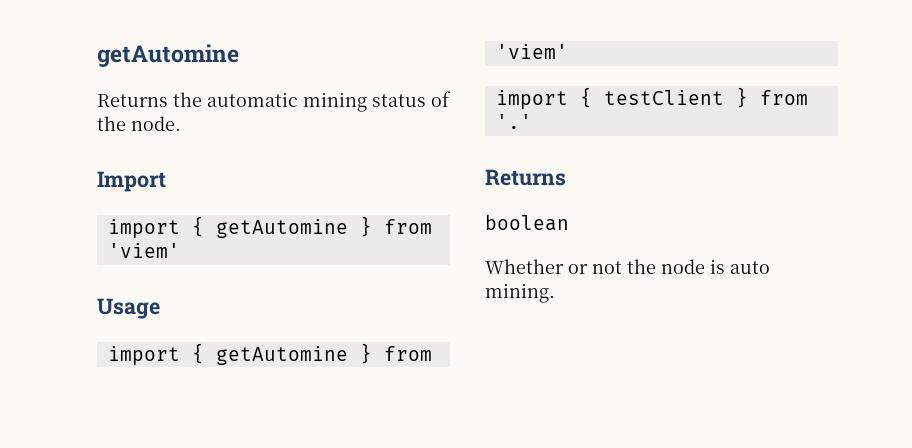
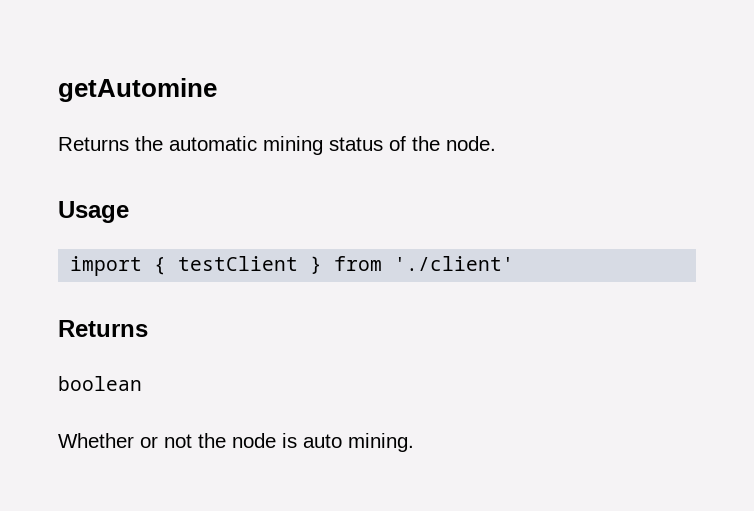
[97,171,166,192] [107,216,432,239] [107,243,180,258] [97,298,160,319] [107,343,432,366] [495,44,568,59] Import // import { getAutomine } from 'viem' // Usage // import { getAutomine } from 'viem' -> [58,201,129,223] Usage
[495,114,532,129] '.' -> [394,256,515,271] './client'

